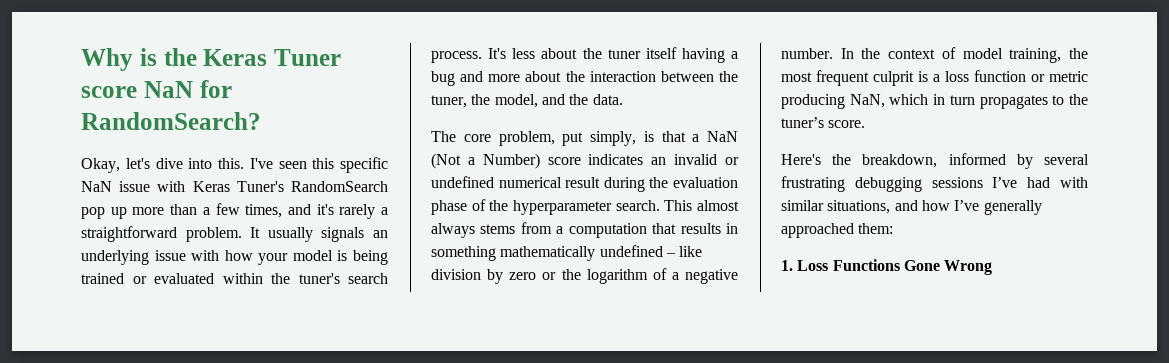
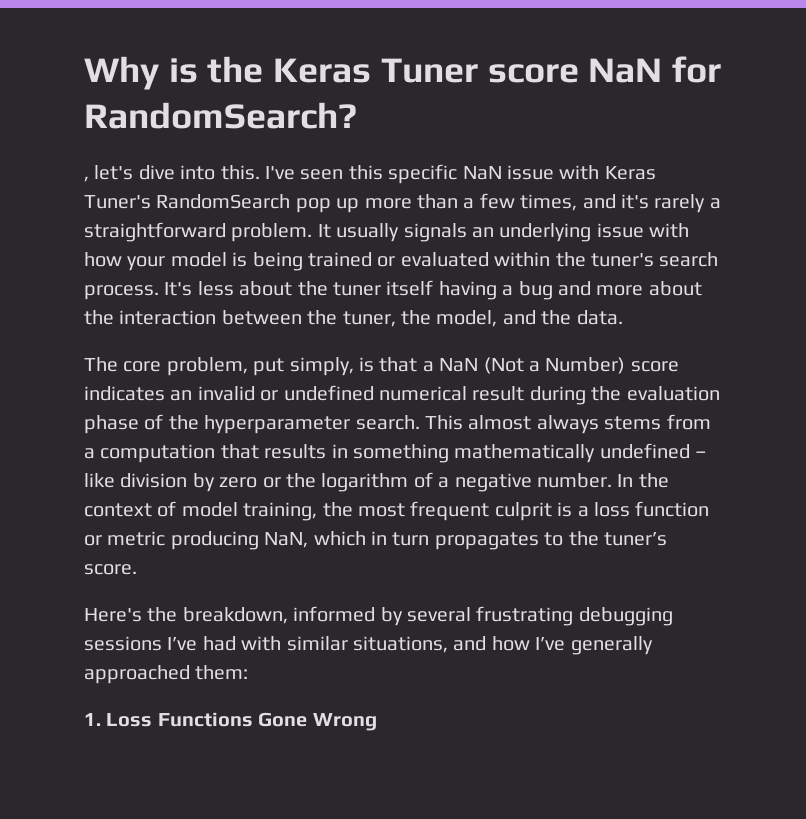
[81,158,120,173] Okay, -> [84,176,89,182] ,

